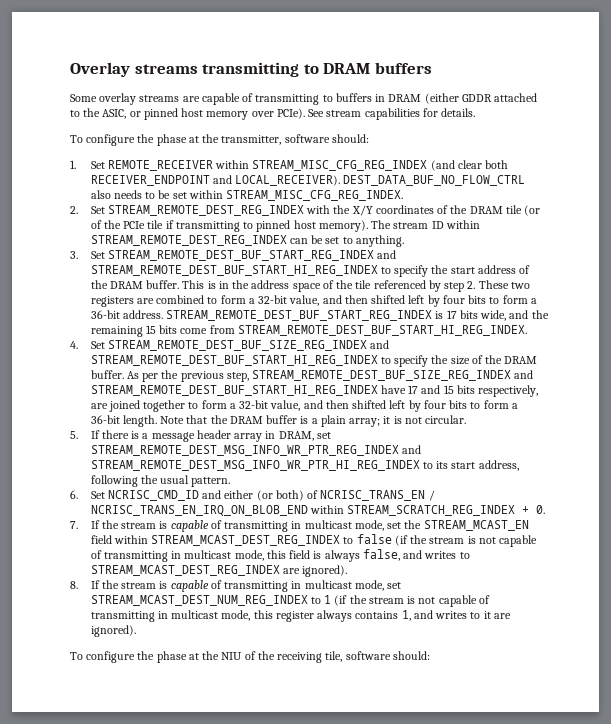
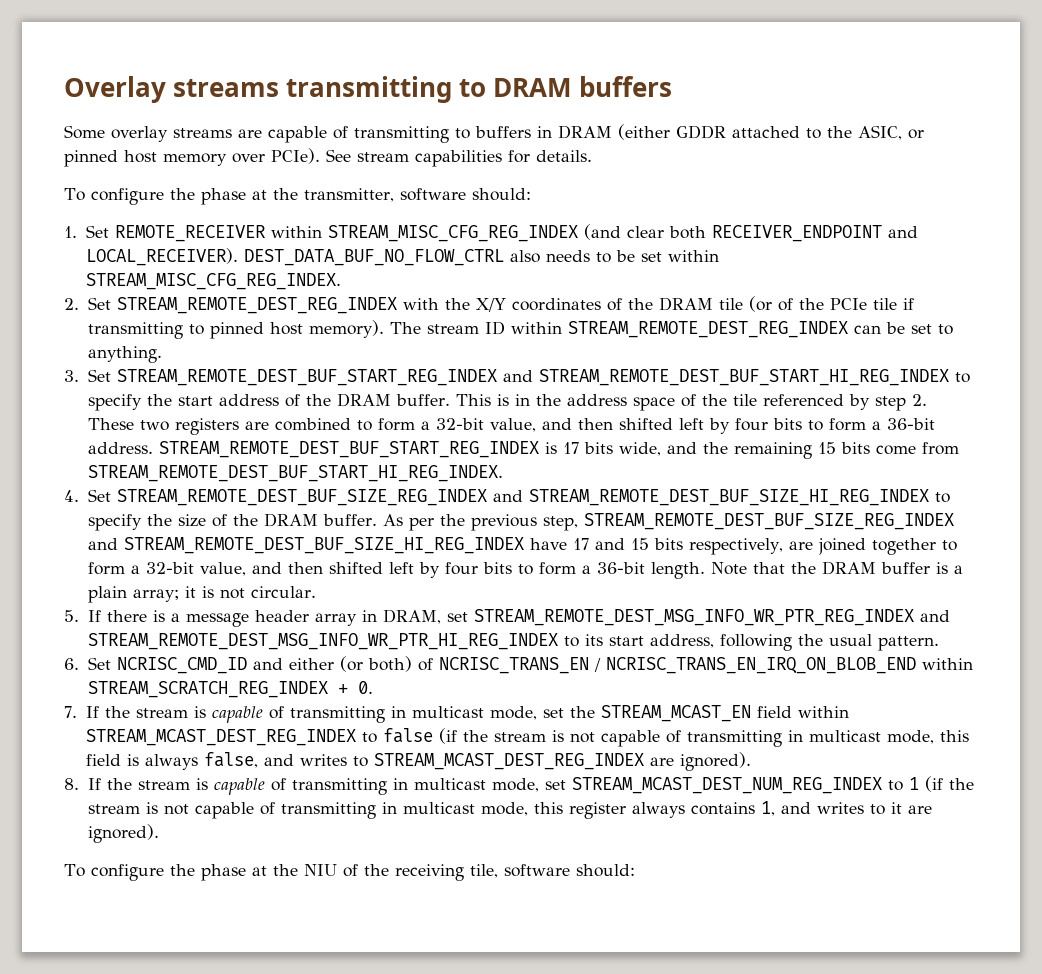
[90,355,378,366] STREAM_REMOTE_DEST_BUF_START_HI_REG_INDEX -> [528,489,929,506] STREAM_REMOTE_DEST_BUF_SIZE_HI_REG_INDEX
[90,385,378,396] STREAM_REMOTE_DEST_BUF_START_HI_REG_INDEX -> [123,537,524,554] STREAM_REMOTE_DEST_BUF_SIZE_HI_REG_INDEX

